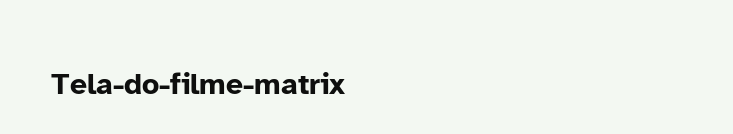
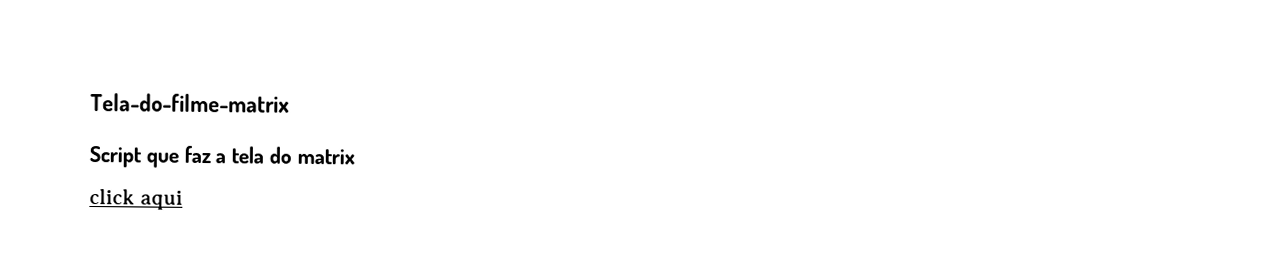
(345, 83) none -> [89,145,355,168] [89,188,183,210] // Script que faz a tela do matrix // click aqui

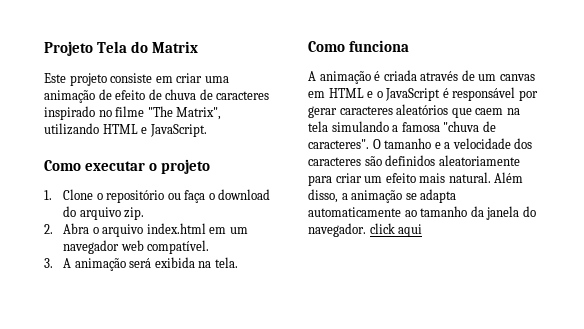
[90,92,290,113] [89,145,355,168] Tela-do-filme-matrix // Script que faz a tela do matrix // -> [44,41,199,56] [44,73,229,86] [44,89,270,103] [44,106,222,120] [44,123,207,137] [44,159,210,174] [44,189,271,203] [63,206,145,220] [44,223,248,237] [63,240,210,254] [44,257,238,271] [308,40,409,52] [308,70,535,84] [308,87,538,101] [308,104,520,118] [308,121,496,132] [308,138,533,149] [308,155,520,166] [308,172,524,186] [308,189,457,203] [308,206,536,220] [308,223,366,237] Projeto Tela do Matrix // Este projeto consiste em criar uma animação de efeito de chuva de caracteres inspirado no filme "The Matrix", utilizando HTML e JavaScript. // Como executar o projeto // 1. Clone o repositório ou faça o download do arquivo zip. // 2. Abra o arquivo index.html em um navegador web compatível. // 3. A animação será exibida na tela. // Como funciona // A animação é criada através de um canvas em HTML e o JavaScript é responsável por gerar caracteres aleatórios que caem na tela simulando a famosa "chuva de caracteres". O tamanho e a velocidade dos caracteres são definidos aleatoriamente para criar um efeito mais natural. Além disso, a animação se adapta automaticamente ao tamanho da janela do navegador.

